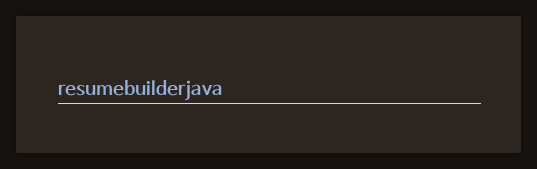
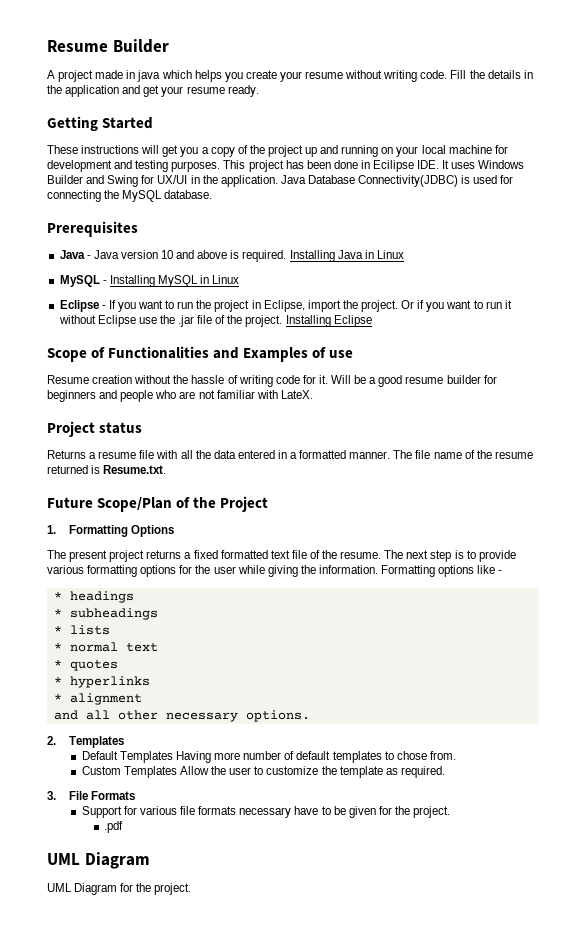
[58,80,223,101] resumebuilderjava -> [47,39,169,53] [47,70,533,82] [47,85,259,97] [47,116,154,131] [47,145,508,157] [47,160,525,172] [47,175,514,187] [47,190,213,202] [47,221,138,237] [59,250,404,262] [59,275,240,287] [59,300,512,312] [58,315,372,327] [47,346,354,362] [47,375,497,387] [47,390,313,402] [47,421,143,437] [47,450,533,459] [47,465,167,474] [47,496,269,512] [47,525,175,537] [47,550,516,562] [47,565,503,577] [53,591,134,603] [53,608,158,620] [53,625,110,635] [53,642,158,652] [53,660,118,671] [53,676,150,688] [53,693,142,705] [53,710,310,722] [47,736,125,748] [81,751,456,763] [81,766,445,778] [47,791,136,800] [81,806,451,818] [104,821,124,833] [47,852,150,869] [47,883,192,895] Resume Builder // A project made in java which helps you create your resume without writing code. Fill the details in the application and get your resume ready. // Getting Started // These instructions will get you a copy of the project up and running on your local machine for development and testing purposes. This project has been done in Ecilipse IDE. It uses Windows Builder and Swing for UX/UI in the application. Java Database Connectivity(JDBC) is used for connecting the MySQL database. // Prerequisites // Java - Java version 10 and above is required. Installing Java in Linux // MySQL - Installing MySQL in Linux // Eclipse - If you want to run the project in Eclipse, import the project. Or if you want to run it without Eclipse use the .jar file of the project. Installing Eclipse // Scope of Functionalities and Examples of use // Resume creation without the hassle of writing code for it. Will be a good resume builder for beginners and people who are not familiar with LateX. // Project status // Returns a resume file with all the data entered in a formatted manner. The file name of the resume returned is Resume.txt. // Future Scope/Plan of the Project // 1. Formatting Options // The present project returns a fixed formatted text file of the resume. The next step is to provide various formatting options for the user while giving the information. Formatting options like - // * headings // * subheadings // * lists // * normal text // * quotes // * hyperlinks // * alignment // and all other necessary options. // 2. Templates // Default Templates Having more number of default templates to chose from. // Custom Templates Allow the user to customize the template as required. // 3. File Formats // Support for various file formats necessary have to be given for the project. // .pdf // UML Diagram // UML Diagram for the project.

